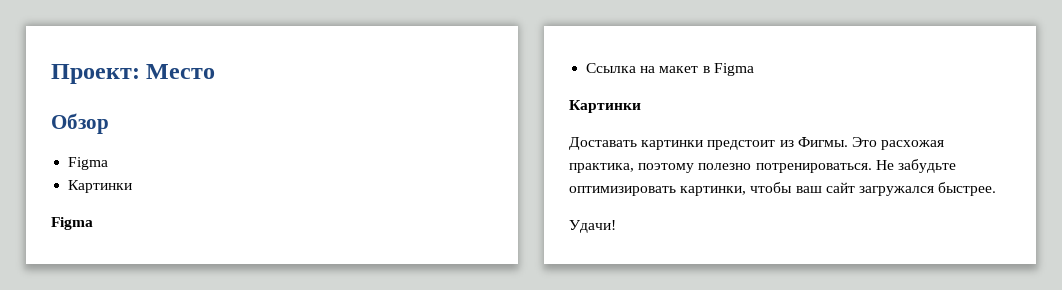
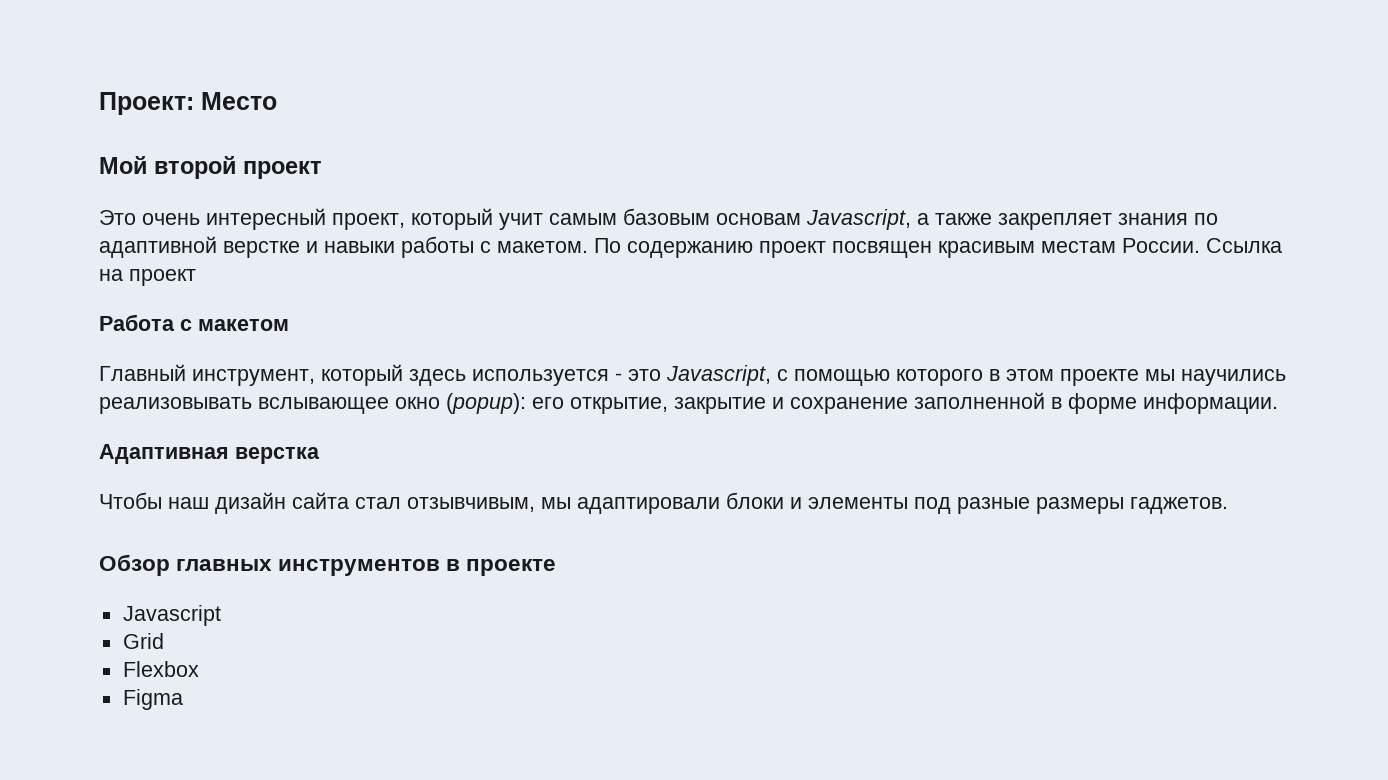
[51,113,109,134] [68,157,109,170] [68,180,133,193] [51,217,93,230] [586,63,754,76] [569,100,641,113] [569,137,945,150] [569,159,956,173] [569,182,997,196] [569,220,616,233] Обзор // Figma // Картинки // Figma // Ссылка на макет в Figma // Картинки // Доставать картинки предстоит из Фигмы. Это расхожая практика, поэтому полезно потренироваться. Не забудьте оптимизировать картинки, чтобы ваш сайт загружался быстрее. // Удачи! -> [99,156,322,179] [99,208,1218,230] [99,236,1282,258] [99,269,196,286] [99,314,289,331] [99,364,1286,386] [99,392,1278,414] [99,444,320,464] [99,492,1228,514] [99,554,557,576] [122,605,221,626] [122,633,164,649] [122,661,199,677] [122,689,183,710] Мой второй проект // Это очень интересный проект, который учит самым базовым основам Javascript, а также закрепляет знания по адаптивной верстке и навыки работы с макетом. По содержанию проект посвящен красивым местам России. Ссылка на проект // Работа с макетом // Главный инструмент, который здесь используется - это Javascript, с помощью которого в этом проекте мы научились реализовывать вслывающее окно (popup): его открытие, закрытие и сохранение заполненной в форме информации. // Адаптивная верстка // Чтобы наш дизайн сайта стал отзывчивым, мы адаптировали блоки и элементы под разные размеры гаджетов. // Обзор главных инструментов в проекте // Javascript // Grid // Flexbox // Figma

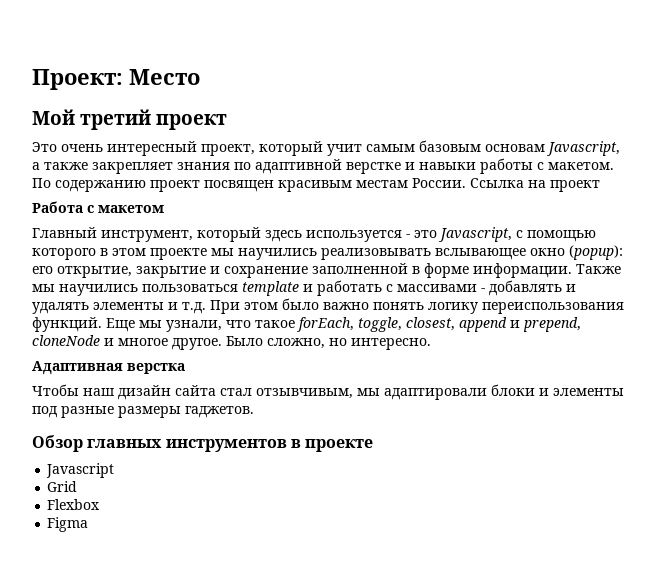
[154,156,236,179] второй -> [80,109,152,130] третий
(1278, 403) none -> [576,264,621,274] [32,280,576,296] [32,298,624,314] [32,317,581,332] [32,335,431,350] Также мы научились пользоваться template и работать с массивами - добавлять и удалять элементы и т.д. При этом было важно понять логику переиспользования функций. Еще мы узнали, что такое forEach, toggle, closest, append и prepend, cloneNode и многое другое. Было сложно, но интересно.

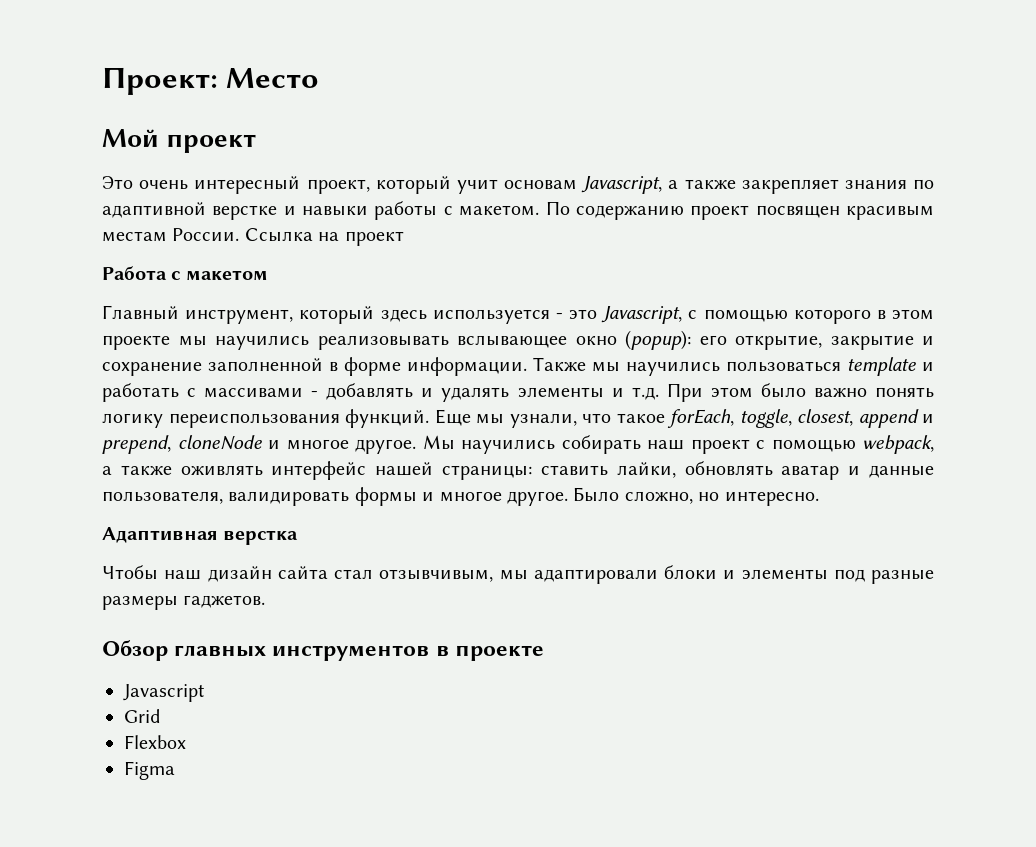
[80,109,152,130] третий -> (159, 138) none
[366,140,481,152] самым базовым -> (498, 186) none
(222, 344) none -> [422,435,934,454] [102,461,934,480] [102,487,568,506] Мы научились собирать наш проект с помощью webpack, а также оживлять интерфейс нашей страницы: ставить лайки, обновлять аватар и данные пользователя, валидировать формы и многое другое.

